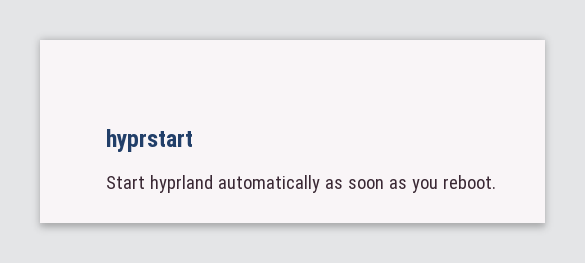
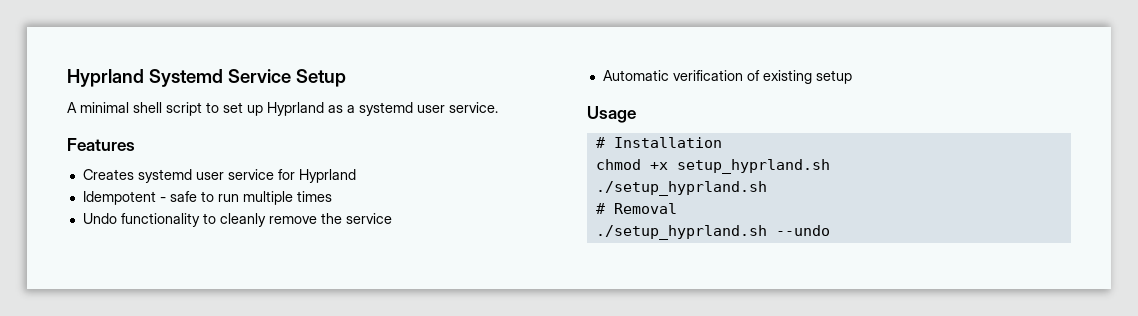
[106,129,193,152] [106,175,496,193] hyprstart // Start hyprland automatically as soon as you reboot. -> [67,69,346,87] [67,102,498,116] [67,138,135,151] [82,169,356,183] [82,191,332,205] [82,213,392,227] [602,70,852,84] [587,106,636,123] [595,137,722,148] [595,159,830,174] [595,181,767,196] [595,203,677,214] [595,225,830,240] Hyprland Systemd Service Setup // A minimal shell script to set up Hyprland as a systemd user service. // Features // Creates systemd user service for Hyprland // Idempotent - safe to run multiple times // Undo functionality to cleanly remove the service // Automatic verification of existing setup // Usage // # Installation // chmod +x setup_hyprland.sh // ./setup_hyprland.sh // # Removal // ./setup_hyprland.sh --undo

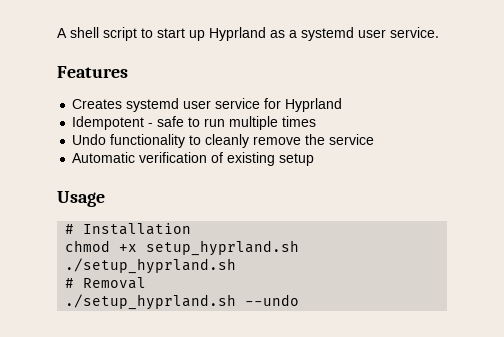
[67,69,346,87] [67,102,129,113] Hyprland Systemd Service Setup // A minimal -> [57,28,67,38] A
[223,102,243,113] set -> [157,28,185,38] start

